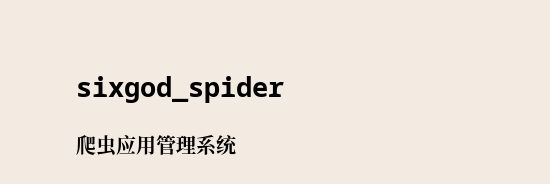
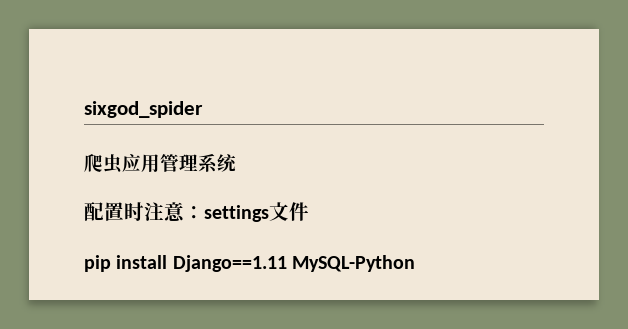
(237, 145) none -> [84,202,309,222] [84,255,415,272] // 配置时注意：settings文件 // pip install Django==1.11 MySQL-Python

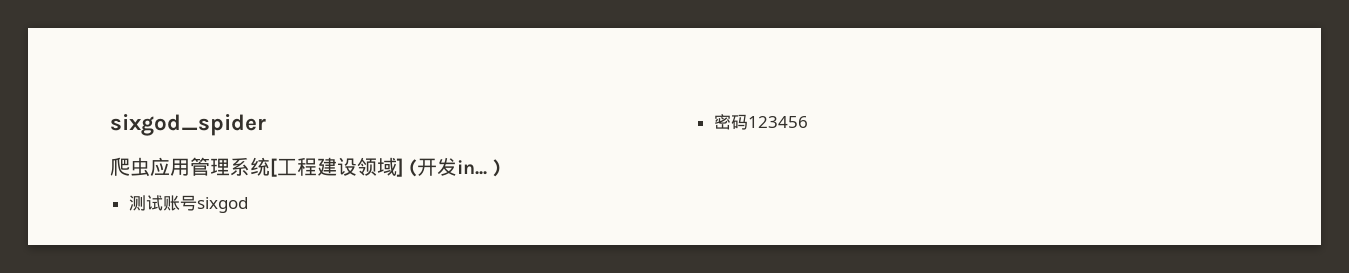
[84,202,309,222] [84,255,415,272] // 配置时注意：settings文件 // pip install Django==1.11 MySQL-Python -> [270,157,501,177] [128,195,248,213] [713,114,808,130] [工程建设领域] (开发in... ) // 测试账号sixgod // 密码123456

